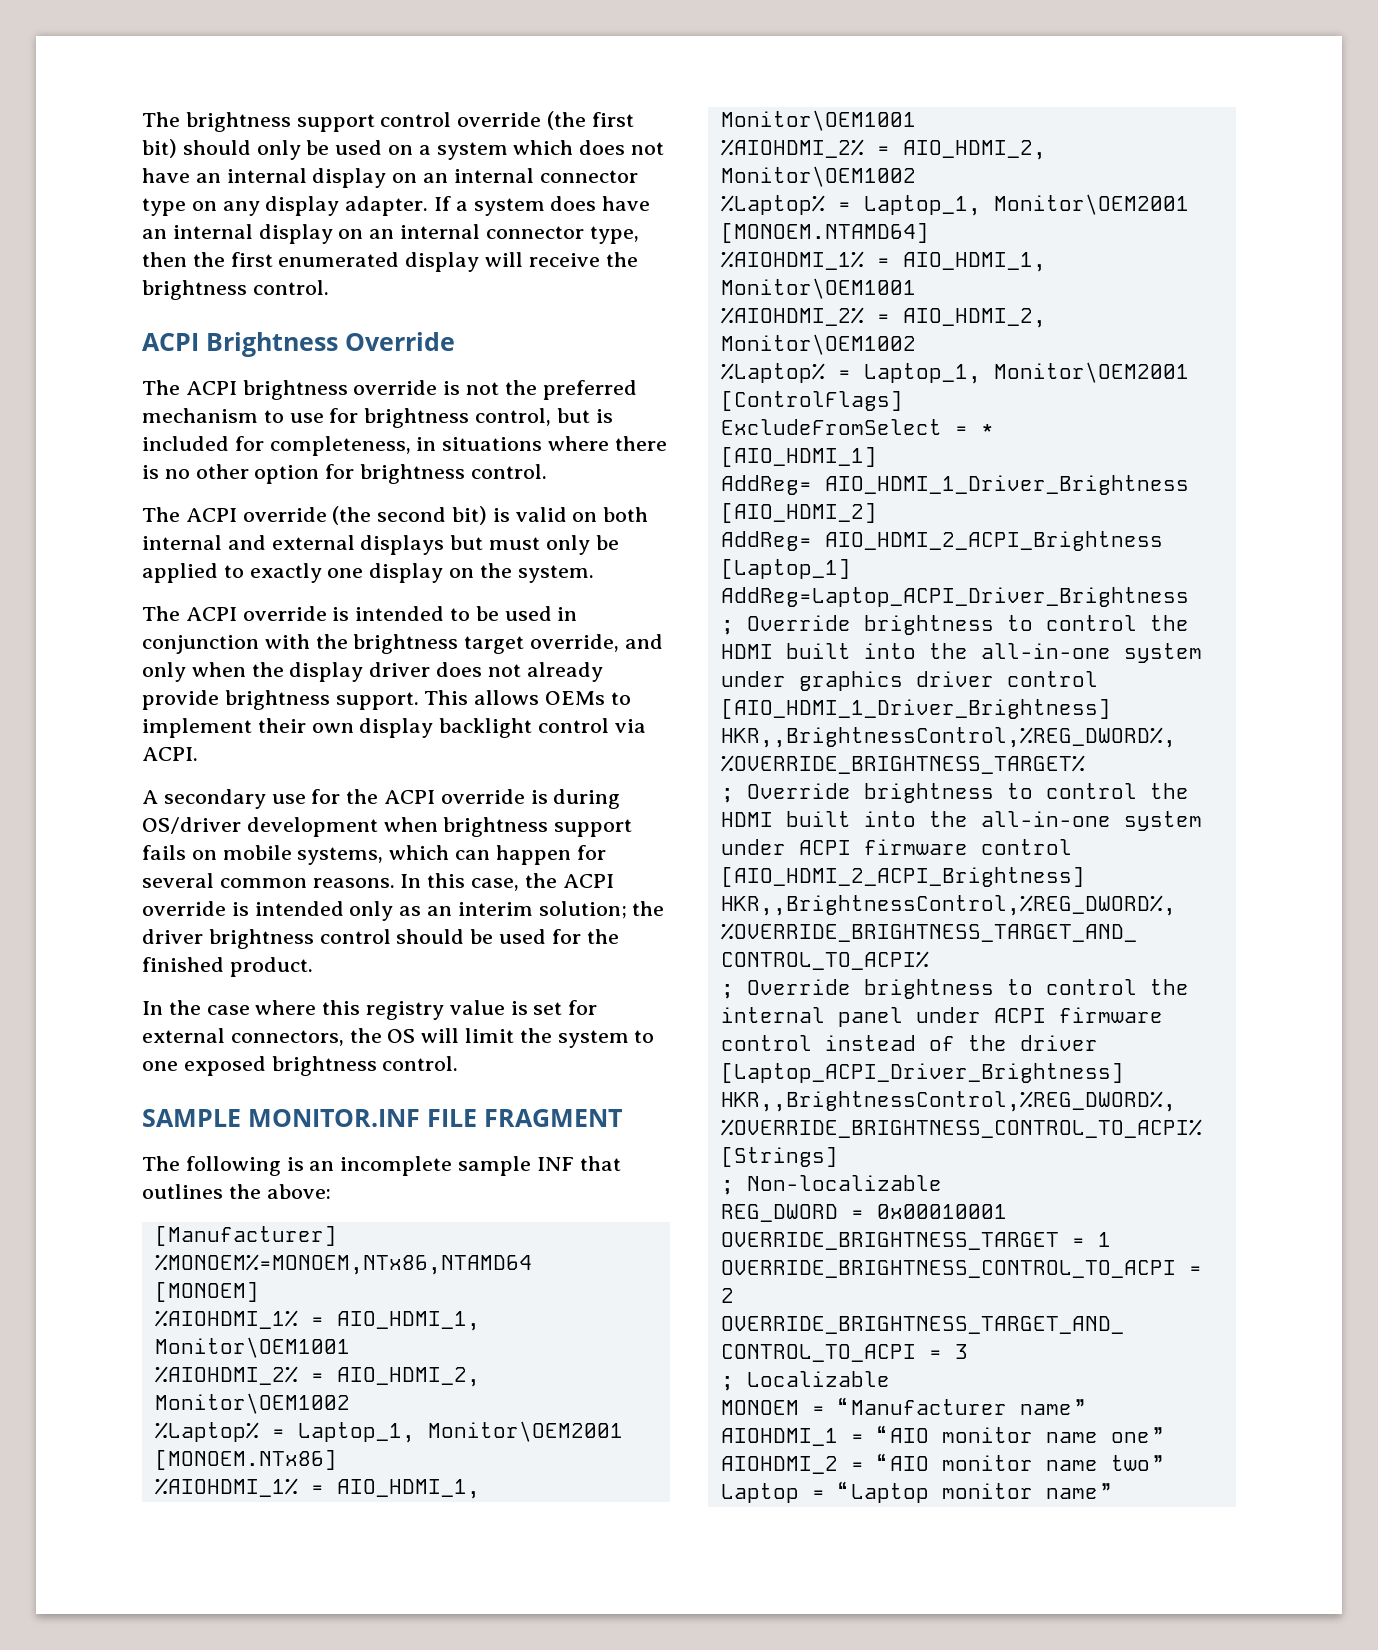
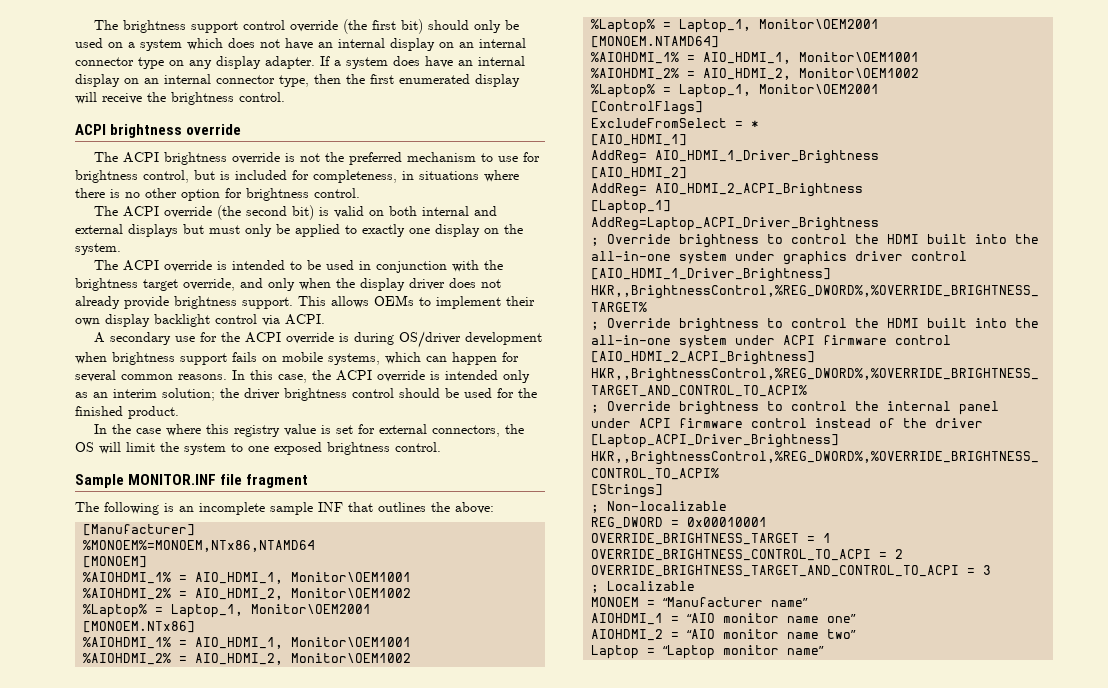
[206,332,455,357] Brightness Override -> [110,124,242,138] brightness override
[142,1109,622,1127] SAMPLE MONITOR.INF FILE FRAGMENT -> [75,474,309,488] Sample MONITOR.INF file fragment

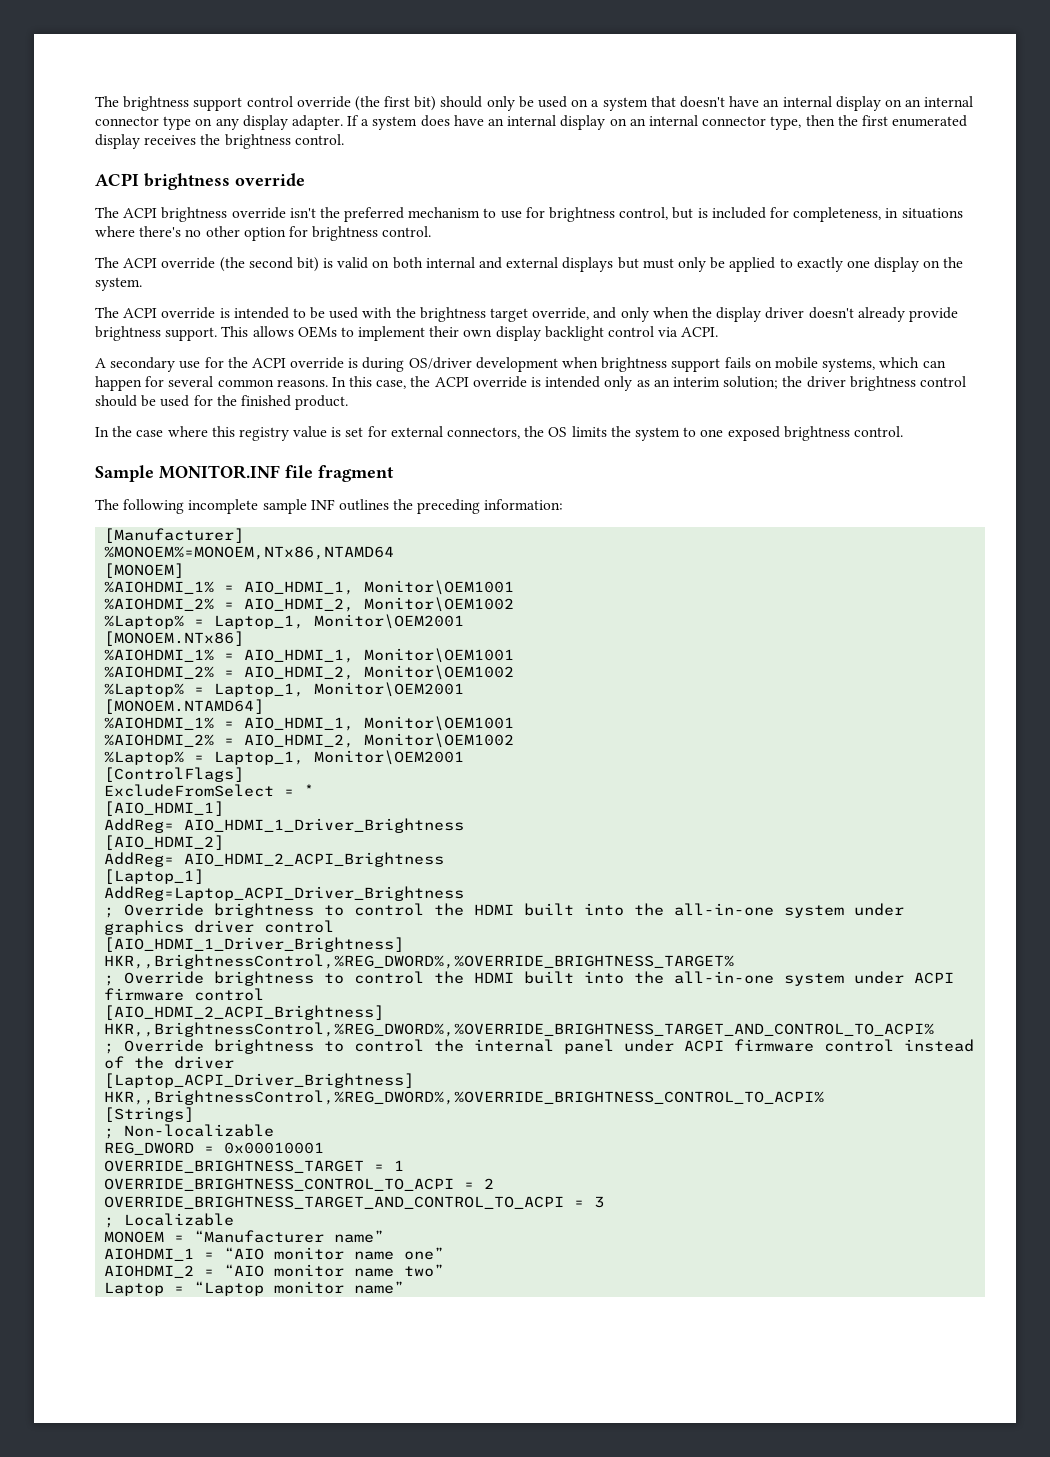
[187,38,280,50] which does not -> [650,96,725,108] that doesn't
[75,92,142,104] will receive -> [144,135,197,145] receives
[284,153,320,162] is not -> [289,208,316,218] isn't
[75,188,120,198] there is -> [139,226,182,237] there's
[358,261,447,273] in conjunction -> (359, 313) none
[449,278,501,288] does not -> [808,307,854,319] doesn't
[99,442,155,454] will limit -> [571,426,607,437] limits
[164,503,194,512] is an -> (185, 506) none
[348,502,373,512] that -> (335, 504) none
[455,502,494,514] above: -> [417,499,564,514] preceding information:

